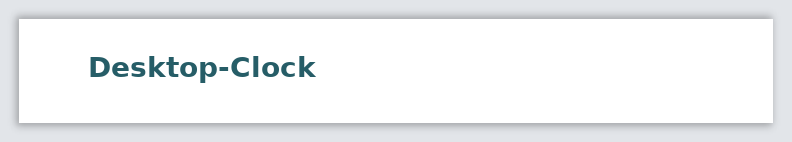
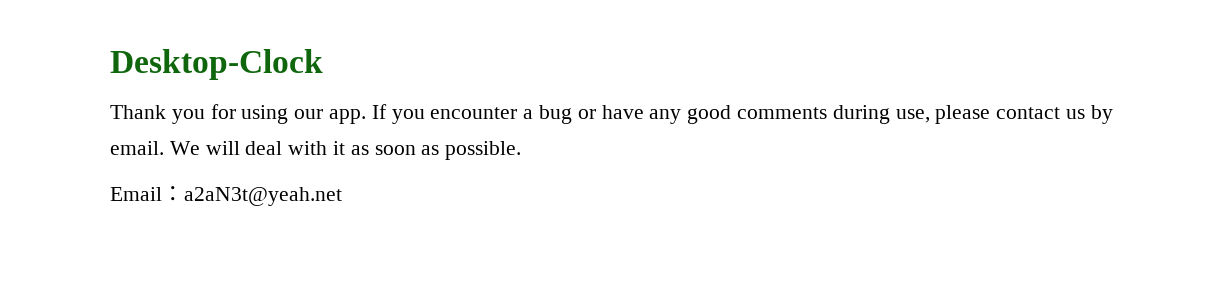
(317, 69) none -> [110,104,1113,124] [110,141,522,160] [110,186,342,206] // Thank you for using our app. If you encounter a bug or have any good comments during use, please contact us by email. We will deal with it as soon as possible. // Email：a2aN3t@yeah.net

